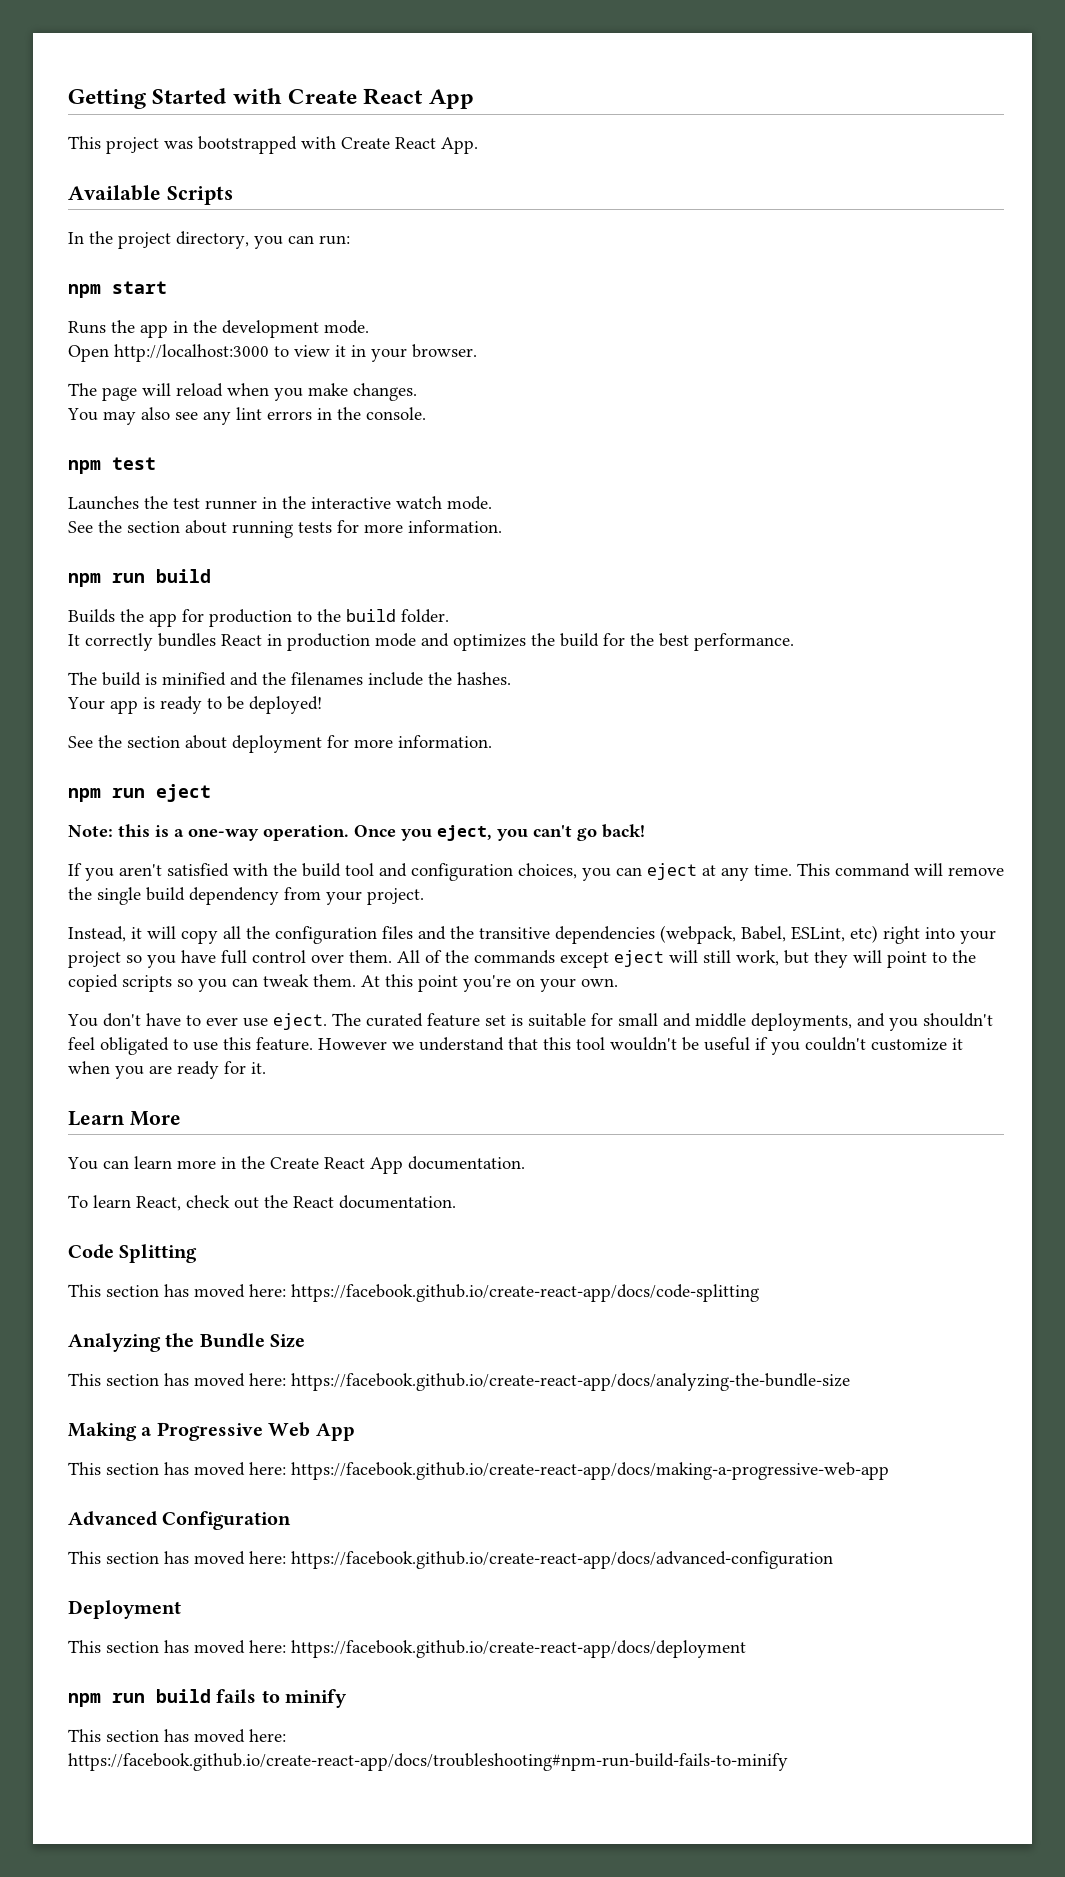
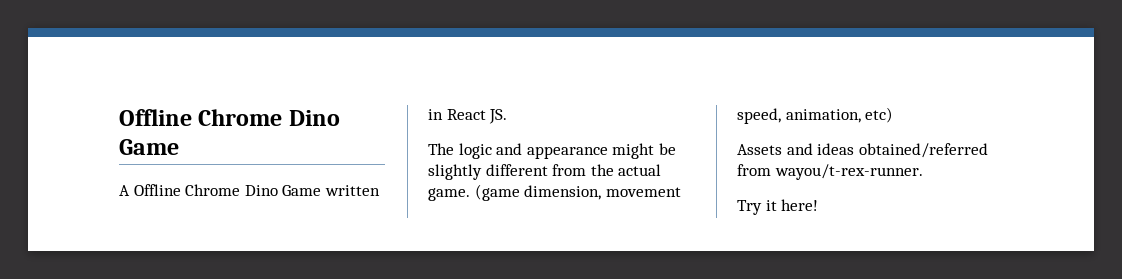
[68,88,474,109] [68,136,478,154] [68,185,233,205] [68,231,350,249] [68,281,167,298] [68,320,369,338] [68,344,477,362] [68,383,417,401] [67,407,426,425] [68,457,156,474] [68,496,492,510] [68,520,502,538] [68,569,211,587] [68,609,449,627] [68,633,794,651] [68,672,511,686] [67,696,322,714] [68,735,492,753] [68,784,211,802] [68,824,645,841] [68,863,1004,881] [68,887,424,905] [68,925,996,944] [68,950,976,968] [68,974,618,992] [67,1013,993,1031] [68,1037,963,1055] [68,1061,266,1079] [68,1111,181,1126] [67,1156,525,1174] [68,1195,456,1211] [68,1244,198,1263] [68,1284,759,1302] [68,1333,306,1352] [68,1373,850,1391] [68,1422,355,1441] [68,1462,889,1480] [68,1511,292,1530] [68,1551,833,1569] [68,1600,181,1619] [68,1640,746,1658] [68,1689,348,1708] [68,1729,286,1743] [68,1753,788,1771] Getting Started with Create React App // This project was bootstrapped with Create React App. // Available Scripts // In the project directory, you can run: // npm start // Runs the app in the development mode. // Open http://localhost:3000 to view it in your browser. // The page will reload when you make changes. // You may also see any lint errors in the console. // npm test // Launches the test runner in the interactive watch mode. // See the section about running tests for more information. // npm run build // Builds the app for production to the build folder. // It correctly bundles React in production mode and optimizes the build for the best performance. // The build is minified and the filenames include the hashes. // Your app is ready to be deployed! // See the section about deployment for more information. // npm run eject // Note: this is a one-way operation. Once you eject, you can't go back! // If you aren't satisfied with the build tool and configuration choices, you can eject at any time. This command will remove the single build dependency from your project. // Instead, it will copy all the configuration files and the transitive dependencies (webpack, Babel, ESLint, etc) right into your project so you have full control over them. All of the commands except eject will still work, but they will point to the copied scripts so you can tweak them. At this point you're on your own. // You don't have to ever use eject. The curated feature set is suitable for small and middle deployments, and you shouldn't feel obligated to use this feature. However we understand that this tool wouldn't be useful if you couldn't customize it when you are ready for it. // Learn More // You can learn more in the Create React App documentation. // To learn React, check out the React documentation. // Code Splitting // This section has moved here: https://facebook.github.io/create-react-app/docs/code-splitting // Analyzing the Bundle Size // This section has moved here: https://facebook.github.io/create-react-app/docs/analyzing-the-bundle-size // Making a Progressive Web App // This section has moved here: https://facebook.github.io/create-react-app/docs/making-a-progressive-web-app // Advanced Configuration // This section has moved here: https://facebook.github.io/create-react-app/docs/advanced-configuration // Deployment // This section has moved here: https://facebook.github.io/create-react-app/docs/deployment // npm run build fails to minify // This section has moved here: https://facebook.github.io/create-react-app/docs/troubleshooting#npm-run-build-fails-to-minify -> [119,109,340,126] [119,139,179,155] [119,184,380,196] [428,109,508,124] [428,143,676,159] [428,164,662,180] [428,184,681,201] [737,107,894,124] [737,143,988,158] [737,164,923,180] [737,199,819,215] Offline Chrome Dino Game // A Offline Chrome Dino Game written in React JS. // The logic and appearance might be slightly different from the actual game. (game dimension, movement speed, animation, etc) // Assets and ideas obtained/referred from wayou/t-rex-runner. // Try it here!

